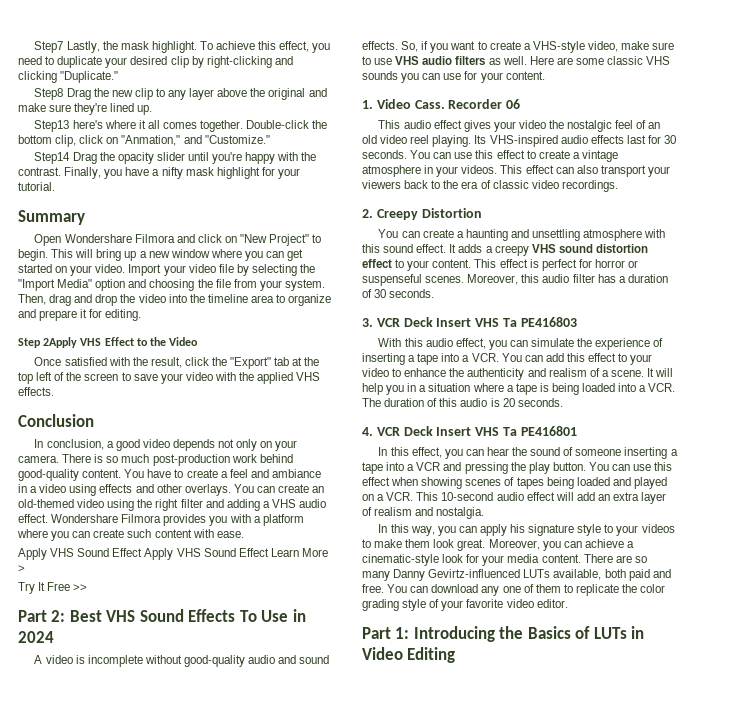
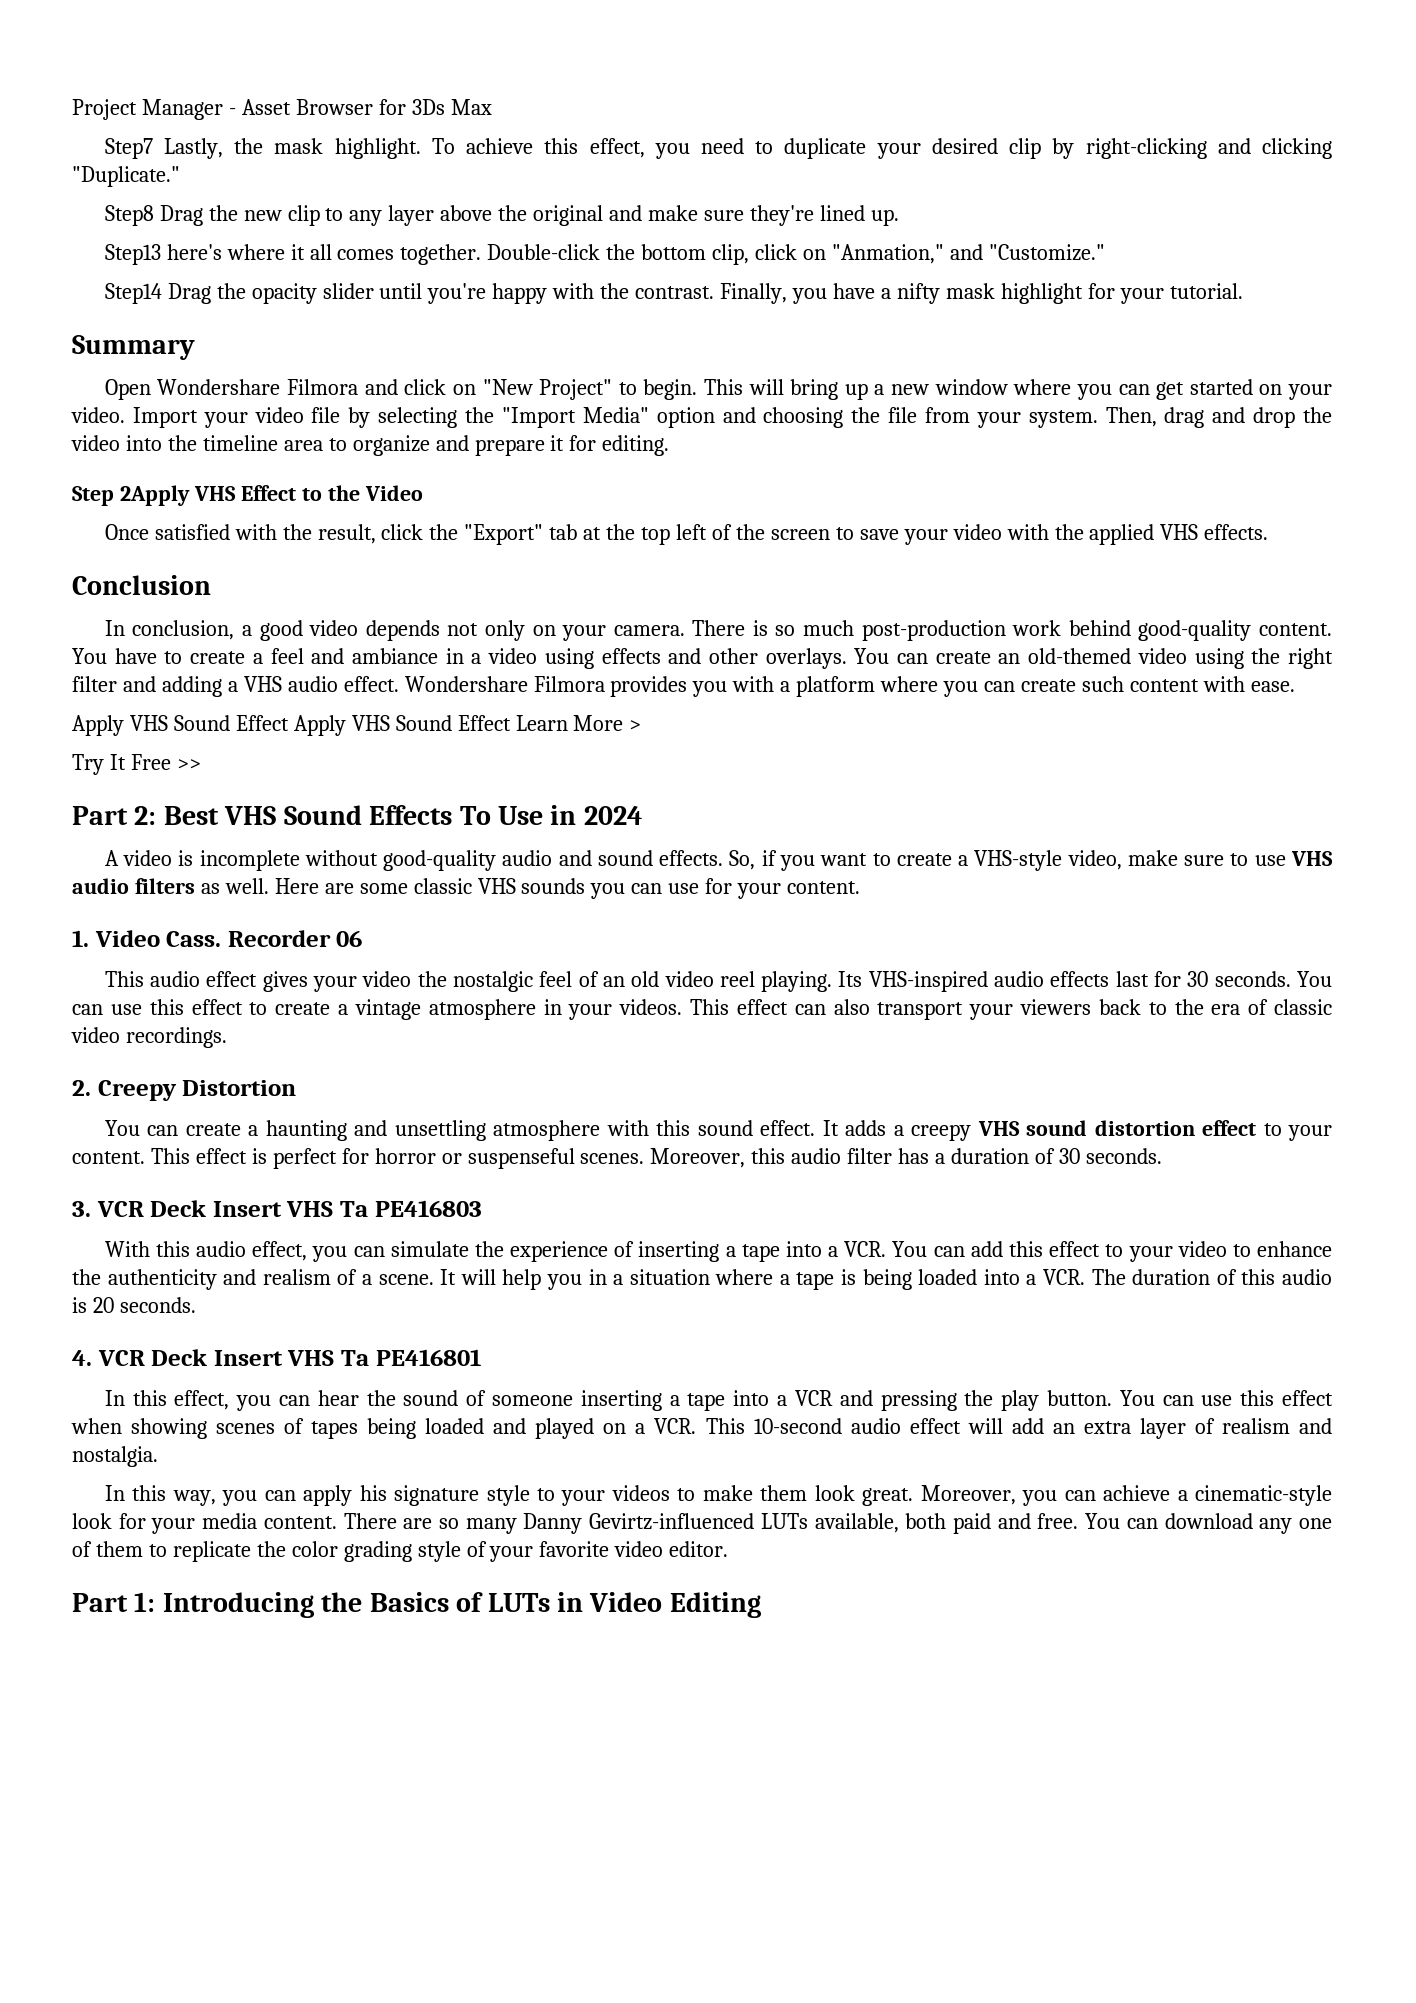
(34, 47) none -> [72,99,492,120] Project Manager - Asset Browser for 3Ds Max //

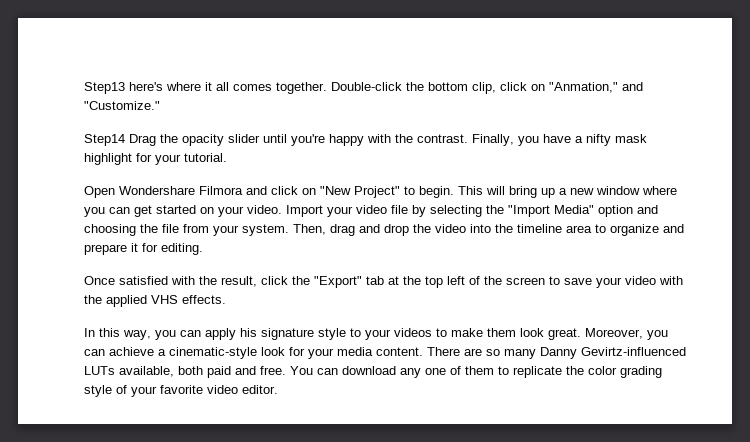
[72,99,492,120] [104,138,1332,159] [72,166,180,187] [104,205,899,226] Project Manager - Asset Browser for 3Ds Max // Step7 Lastly, the mask highlight. To achieve this effect, you need to duplicate your desired clip by right-clicking and clicking "Duplicate." // Step8 Drag the new clip to any layer above the original and make sure they're lined up. // -> (84, 88) none
[72,335,195,360] // Summary -> (227, 157) none
[72,485,423,506] // Step 2Apply VHS Effect to the Video -> (203, 249) none
[72,575,211,595] [104,620,1333,641] [72,648,1333,669] [72,676,1295,697] [72,715,642,736] [72,754,201,775] [72,805,642,825] [104,850,1334,871] [72,878,861,899] [72,930,363,947] [104,971,1332,992] [72,999,1332,1020] [71,1027,227,1048] [72,1080,297,1101] [104,1120,1333,1141] [72,1148,1162,1169] [72,1200,482,1217] [104,1241,1332,1262] [72,1269,1333,1290] [72,1297,196,1313] [72,1349,481,1366] [104,1390,1334,1411] [71,1418,1333,1439] [72,1446,158,1467] // Conclusion // In conclusion, a good video depends not only on your camera. There is so much post-production work behind good-quality content. You have to create a feel and ambiance in a video using effects and other overlays. You can create an old-themed video using the right filter and adding a VHS audio effect. Wondershare Filmora provides you with a platform where you can create such content with ease. // Apply VHS Sound Effect Apply VHS Sound Effect Learn More > // Try It Free >> // Part 2: Best VHS Sound Effects To Use in 2024 // A video is incomplete without good-quality audio and sound effects. So, if you want to create a VHS-style video, make sure to use VHS audio filters as well. Here are some classic VHS sounds you can use for your content. // 1. Video Cass. Recorder 06 // This audio effect gives your video the nostalgic feel of an old video reel playing. Its VHS-inspired audio effects last for 30 seconds. You can use this effect to create a vintage atmosphere in your videos. This effect can also transport your viewers back to the era of classic video recordings. // 2. Creepy Distortion // You can create a haunting and unsettling atmosphere with this sound effect. It adds a creepy VHS sound distortion effect to your content. This effect is perfect for horror or suspenseful scenes. Moreover, this audio filter has a duration of 30 seconds. // 3. VCR Deck Insert VHS Ta PE416803 // With this audio effect, you can simulate the experience of inserting a tape into a VCR. You can add this effect to your video to enhance the authenticity and realism of a scene. It will help you in a situation where a tape is being loaded into a VCR. The duration of this audio is 20 seconds. // 4. VCR Deck Insert VHS Ta PE416801 // In this effect, you can hear the sound of someone inserting a tape into a VCR and pressing the play button. You can use this effect when showing scenes of tapes being loaded and played on a VCR. This 10-second audio effect will add an extra layer of realism and nostalgia. -> (226, 299) none
[72,1592,761,1618] // Part 1: Introducing the Basics of LUTs in Video Editing -> (278, 389) none

